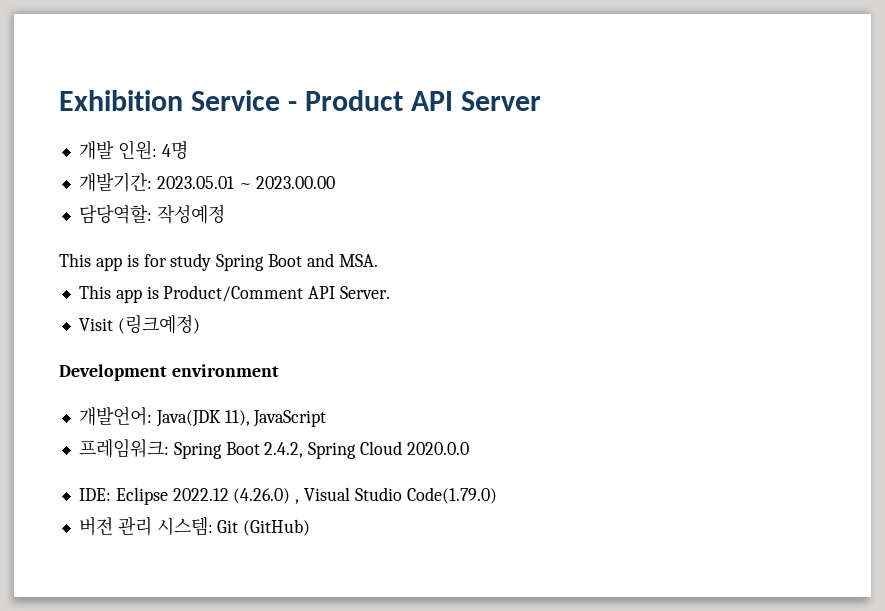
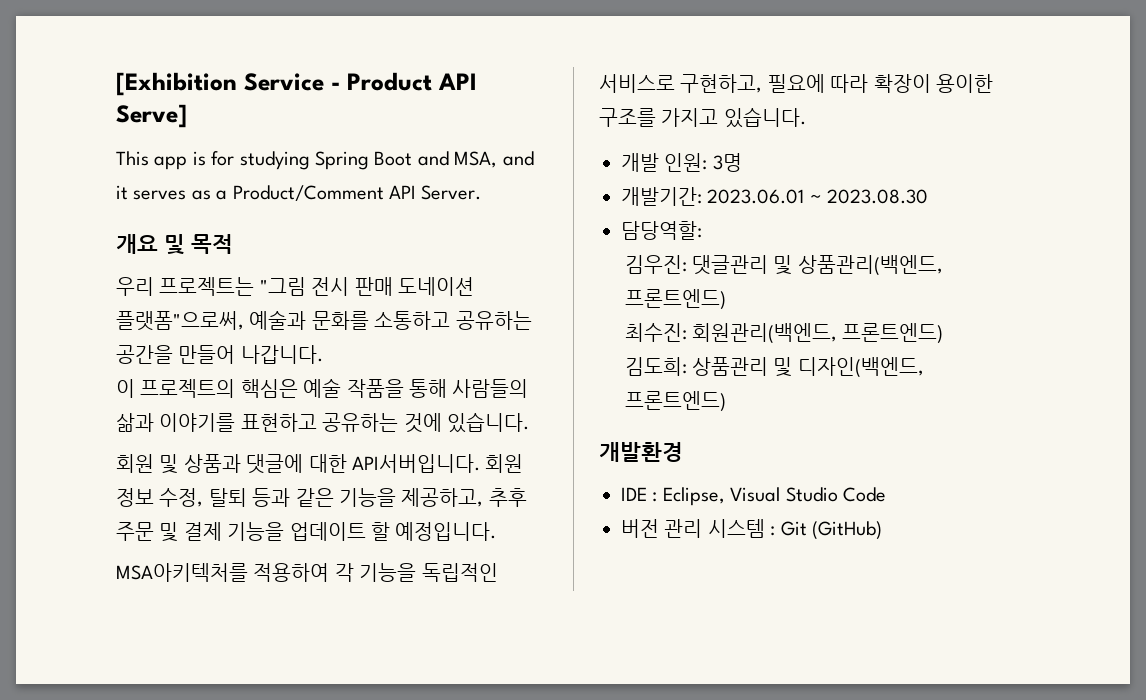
[59,90,183,111] Exhibition -> [116,72,237,96] [Exhibition
[460,91,541,111] [78,140,188,160] [78,173,336,192] [78,205,225,224] Server // 개발 인원: 4명 // 개발기간: 2023.05.01 ~ 2023.00.00 // 담당역할: 작성예정 -> [116,104,187,128] Serve]
[170,253,212,271] study -> [239,151,310,170] studying
[338,254,378,267] [78,285,391,303] [78,315,200,334] [59,364,279,381] [78,406,327,427] [78,439,469,459] [78,487,300,505] MSA. // This app is Product/Comment API Server. // Visit (링크예정) // Development environment // 개발언어: Java(JDK 11), JavaScript // 프레임워크: Spring Boot 2.4.2, Spring Cloud 2020.0.0 // IDE: Eclipse 2022.12 (4.26.0) , -> [454,151,534,168] [116,185,482,201] [116,234,233,255] [116,277,474,296] [116,310,532,331] [116,345,323,364] [116,378,529,398] [116,412,529,433] [116,454,524,474] [116,488,527,507] [116,522,497,542] [116,563,498,582] [599,74,993,93] [599,107,806,128] [621,153,742,172] [621,187,929,206] [621,221,702,240] [624,255,943,276] [624,289,726,310] [624,323,944,344] [624,357,924,378] [624,391,726,412] [599,442,683,462] [621,487,725,506] MSA, and it serves as a Product/Comment API Server. // 개요 및 목적 // 우리 프로젝트는 "그림 전시 판매 도네이션 플랫폼"으로써, 예술과 문화를 소통하고 공유하는 공간을 만들어 나갑니다. // 이 프로젝트의 핵심은 예술 작품을 통해 사람들의 삶과 이야기를 표현하고 공유하는 것에 있습니다. // 회원 및 상품과 댓글에 대한 API서버입니다. 회원 정보 수정, 탈퇴 등과 같은 기능을 제공하고, 추후 주문 및 결제 기능을 업데이트 할 예정입니다. // MSA아키텍처를 적용하여 각 기능을 독립적인 서비스로 구현하고, 필요에 따라 확장이 용이한 구조를 가지고 있습니다. // 개발 인원: 3명 // 개발기간: 2023.06.01 ~ 2023.08.30 // 담당역할: // 김우진: 댓글관리 및 상품관리(백엔드, 프론트엔드) // 최수진: 회원관리(백엔드, 프론트엔드) // 김도희: 상품관리 및 디자인(백엔드, 프론트엔드) // 개발환경 // IDE : Eclipse,
[406,487,497,504] Code(1.79.0) -> [843,487,886,502] Code
[156,517,213,536] 시스템: -> [707,519,776,538] 시스템 :

